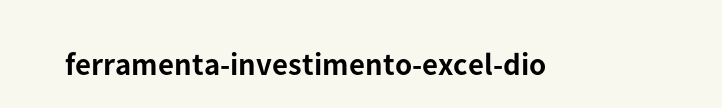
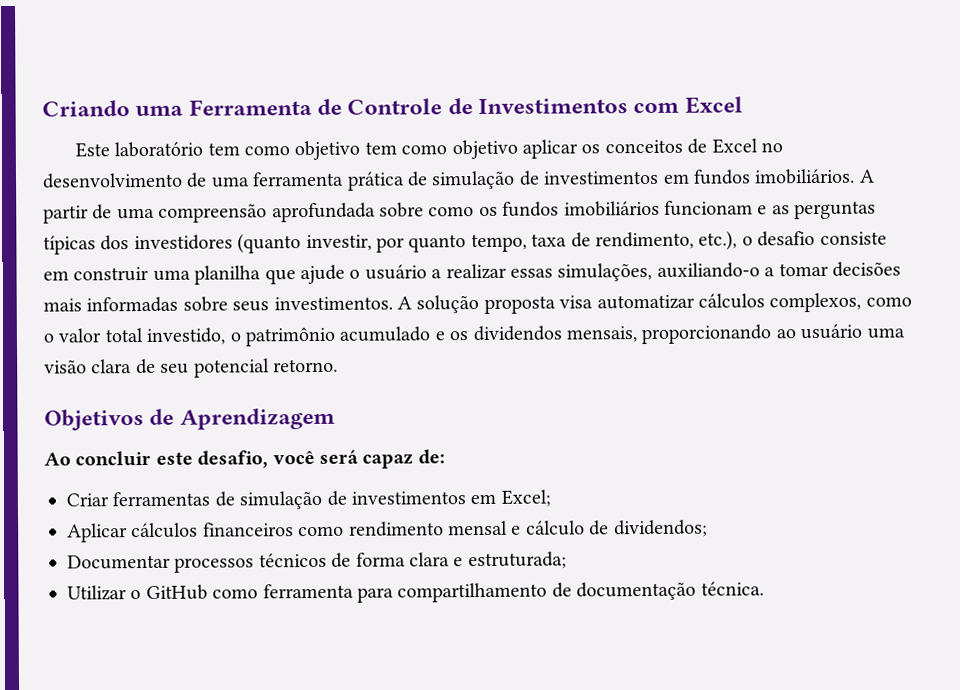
[65,52,546,75] ferramenta-investimento-excel-dio -> [42,96,743,117] [74,138,784,161] [42,168,875,191] [43,200,877,224] [43,230,887,255] [43,261,901,285] [43,292,912,314] [43,323,905,347] [44,358,338,378] [44,407,335,431] [44,449,445,469] [66,489,551,510] [67,519,708,543] [67,551,567,573] [67,581,764,603] Criando uma Ferramenta de Controle de Investimentos com Excel // Este laboratório tem como objetivo tem como objetivo aplicar os conceitos de Excel no desenvolvimento de uma ferramenta prática de simulação de investimentos em fundos imobiliários. A partir de uma compreensão aprofundada sobre como os fundos imobiliários funcionam e as perguntas típicas dos investidores (quanto investir, por quanto tempo, taxa de rendimento, etc.), o desafio consiste em construir uma planilha que ajude o usuário a realizar essas simulações, auxiliando-o a tomar decisões mais informadas sobre seus investimentos. A solução proposta visa automatizar cálculos complexos, como o valor total investido, o patrimônio acumulado e os dividendos mensais, proporcionando ao usuário uma visão clara de seu potencial retorno. // Objetivos de Aprendizagem // Ao concluir este desafio, você será capaz de: // Criar ferramentas de simulação de investimentos em Excel; // Aplicar cálculos financeiros como rendimento mensal e cálculo de dividendos; // Documentar processos técnicos de forma clara e estruturada; // Utilizar o GitHub como ferramenta para compartilhamento de documentação técnica.

